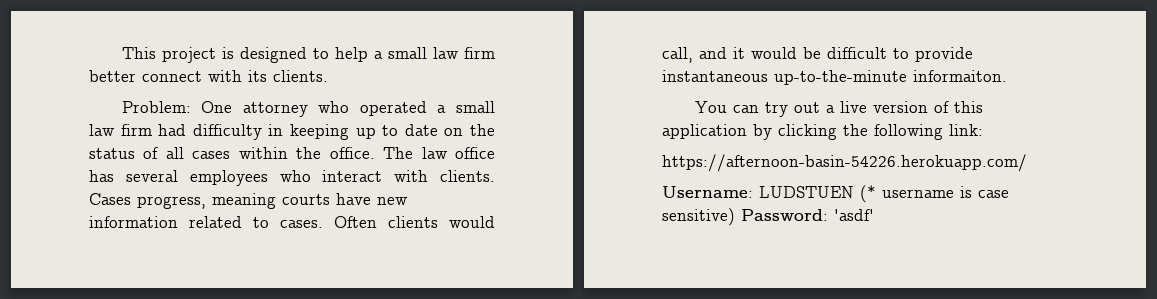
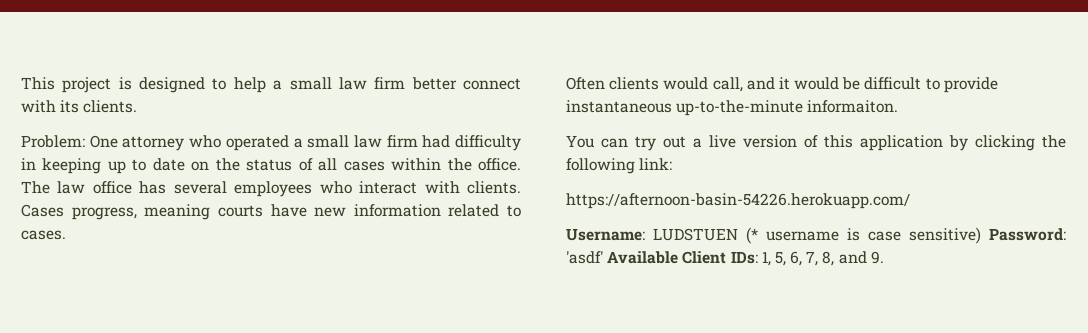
(323, 224) none -> (66, 235) //
(874, 215) none -> [607,251,884,266] Available Client IDs: 1, 5, 6, 7, 8, and 9.

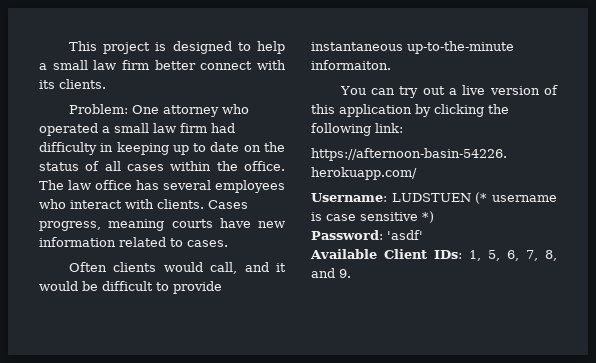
[909,227,981,244] sensitive) -> [360,211,434,223] sensitive *) //
(603, 257) none -> (423, 235) //

